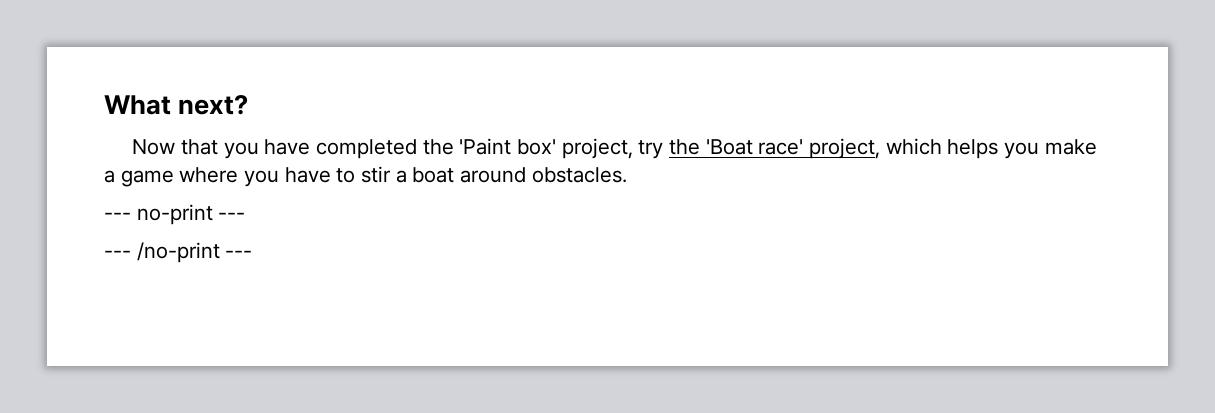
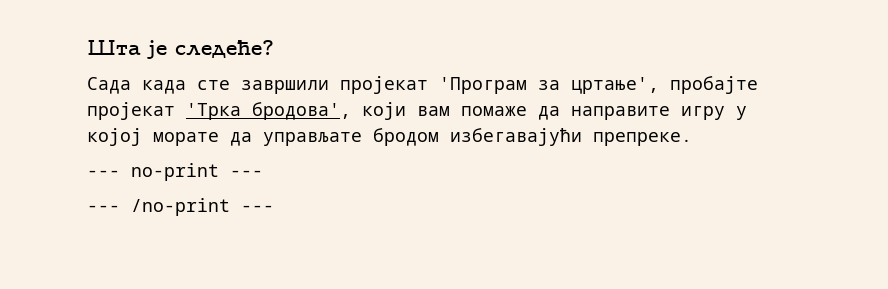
[104,95,249,115] [132,138,1097,159] [104,166,627,187] What next? // Now that you have completed the 'Paint box' project, try the 'Boat race' project, which helps you make a game where you have to stir a boat around obstacles. -> [87,40,274,59] [87,76,758,94] [87,102,747,120] [87,128,692,146] Шта је следеће? // Сада када сте завршили пројекат 'Програм за цртање', пробајте пројекат 'Трка бродова', који вам помаже да направите игру у којој морате да управљате бродом избегавајући препреке.

